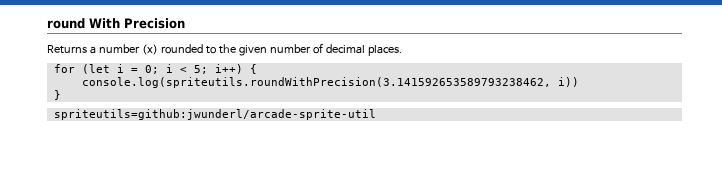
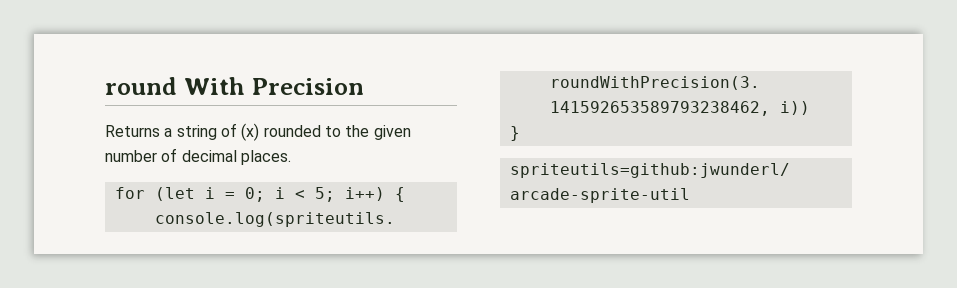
[98,44,140,53] number -> [176,123,237,140] string of

